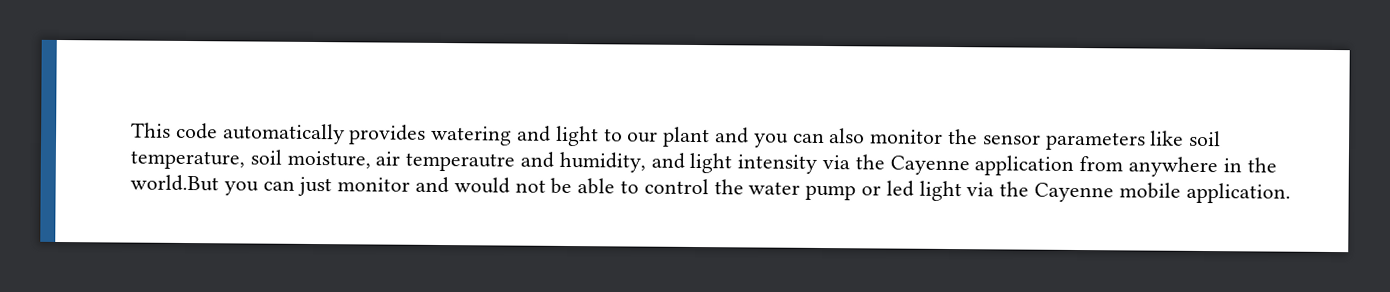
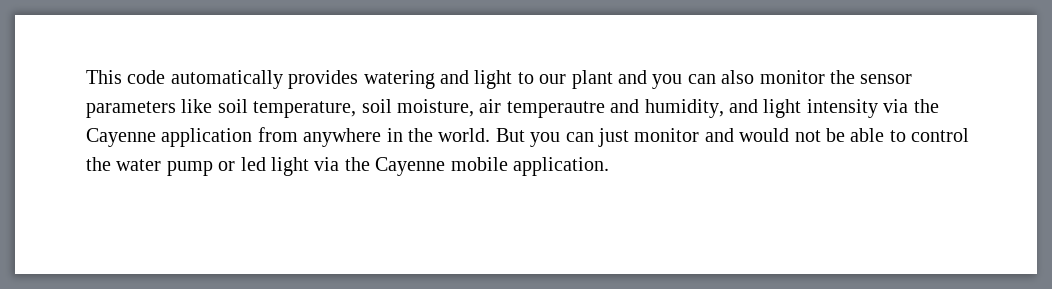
[130,174,219,192] world.But -> [438,128,525,142] world. But

